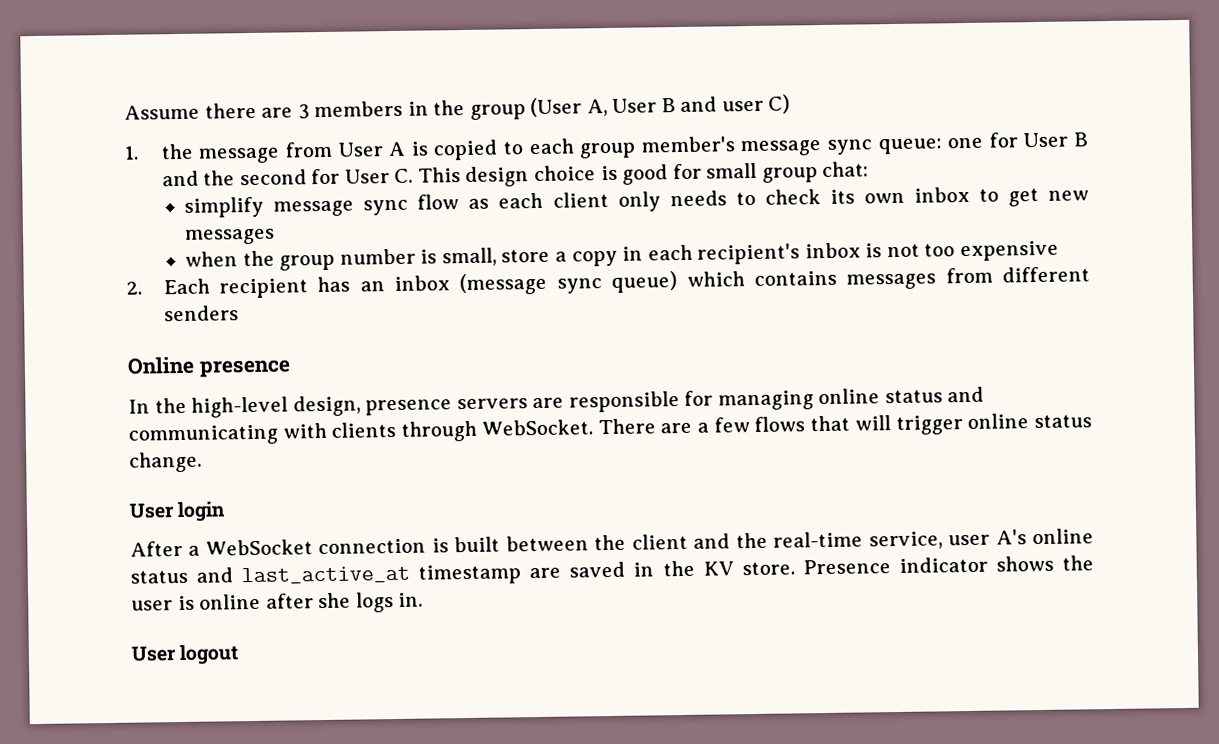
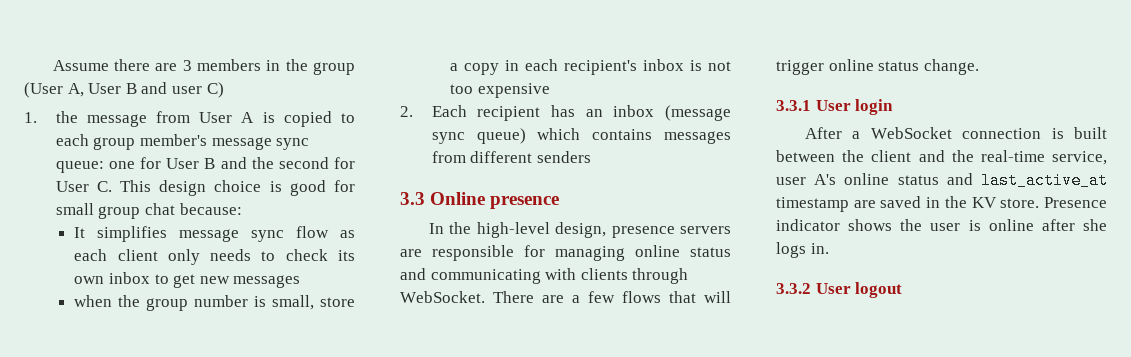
[822,161,870,178] [184,196,265,218] chat: // simplify -> [144,203,242,215] [74,226,168,242] chat because: // It simplifies
(239, 313) none -> [400,192,425,205] 3.3
(202, 462) none -> [776,100,811,111] 3.3.1
(424, 599) none -> [776,283,811,294] 3.3.2

